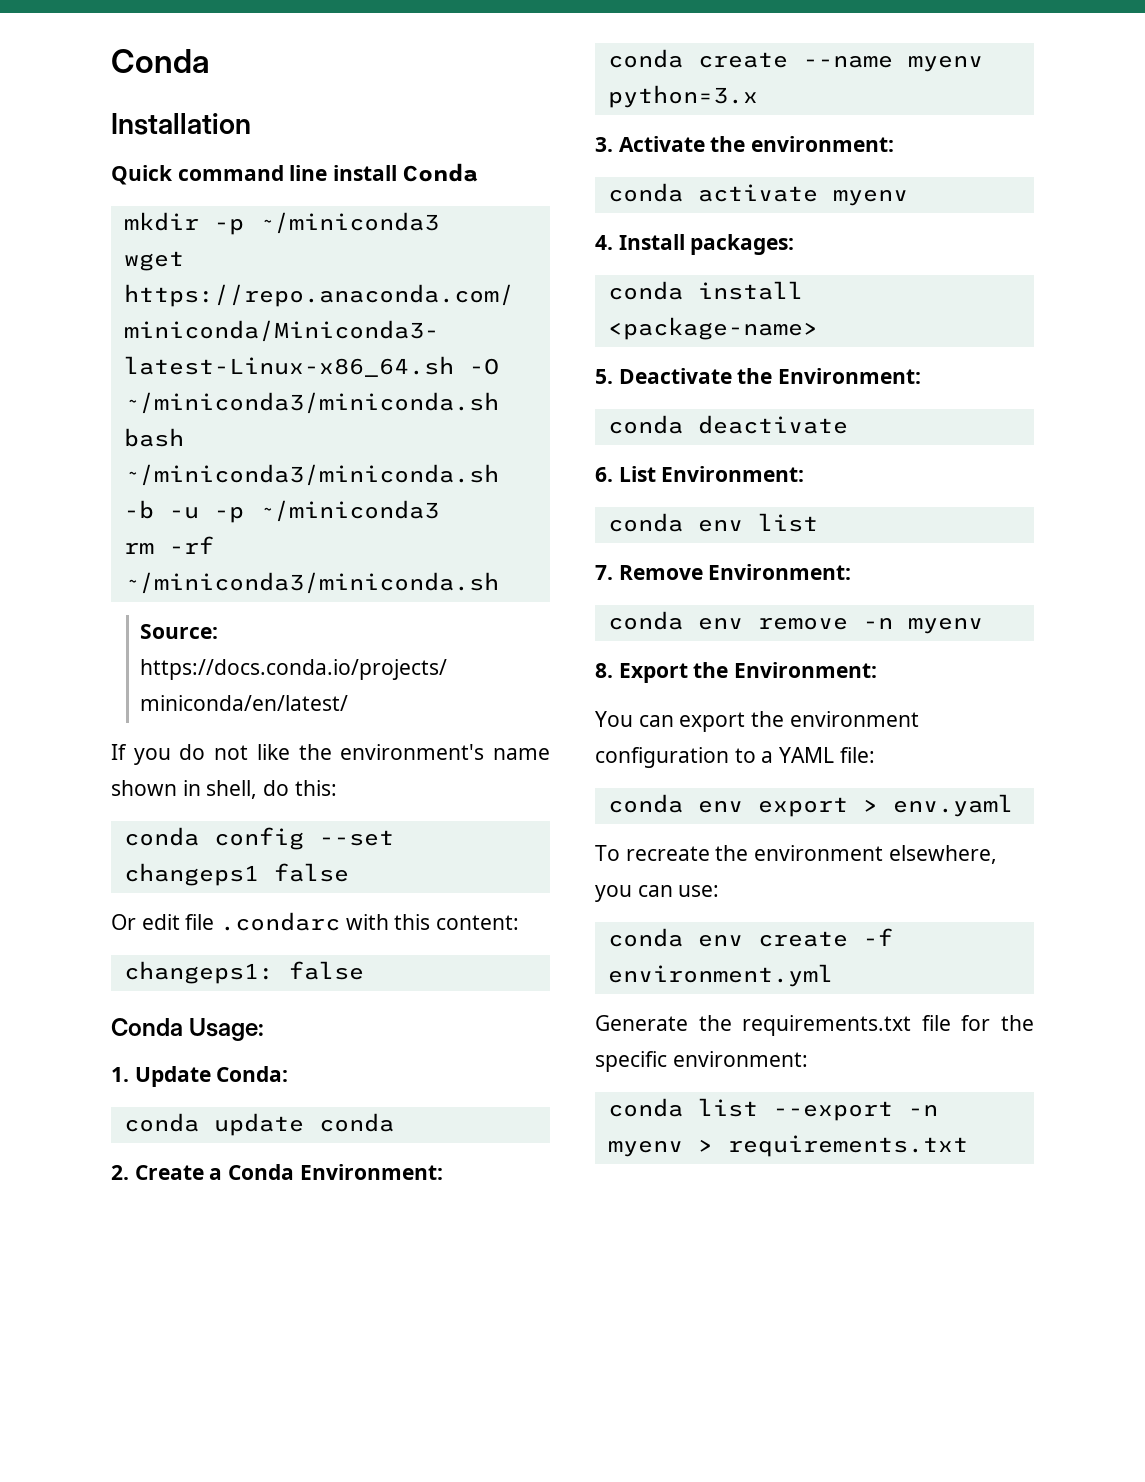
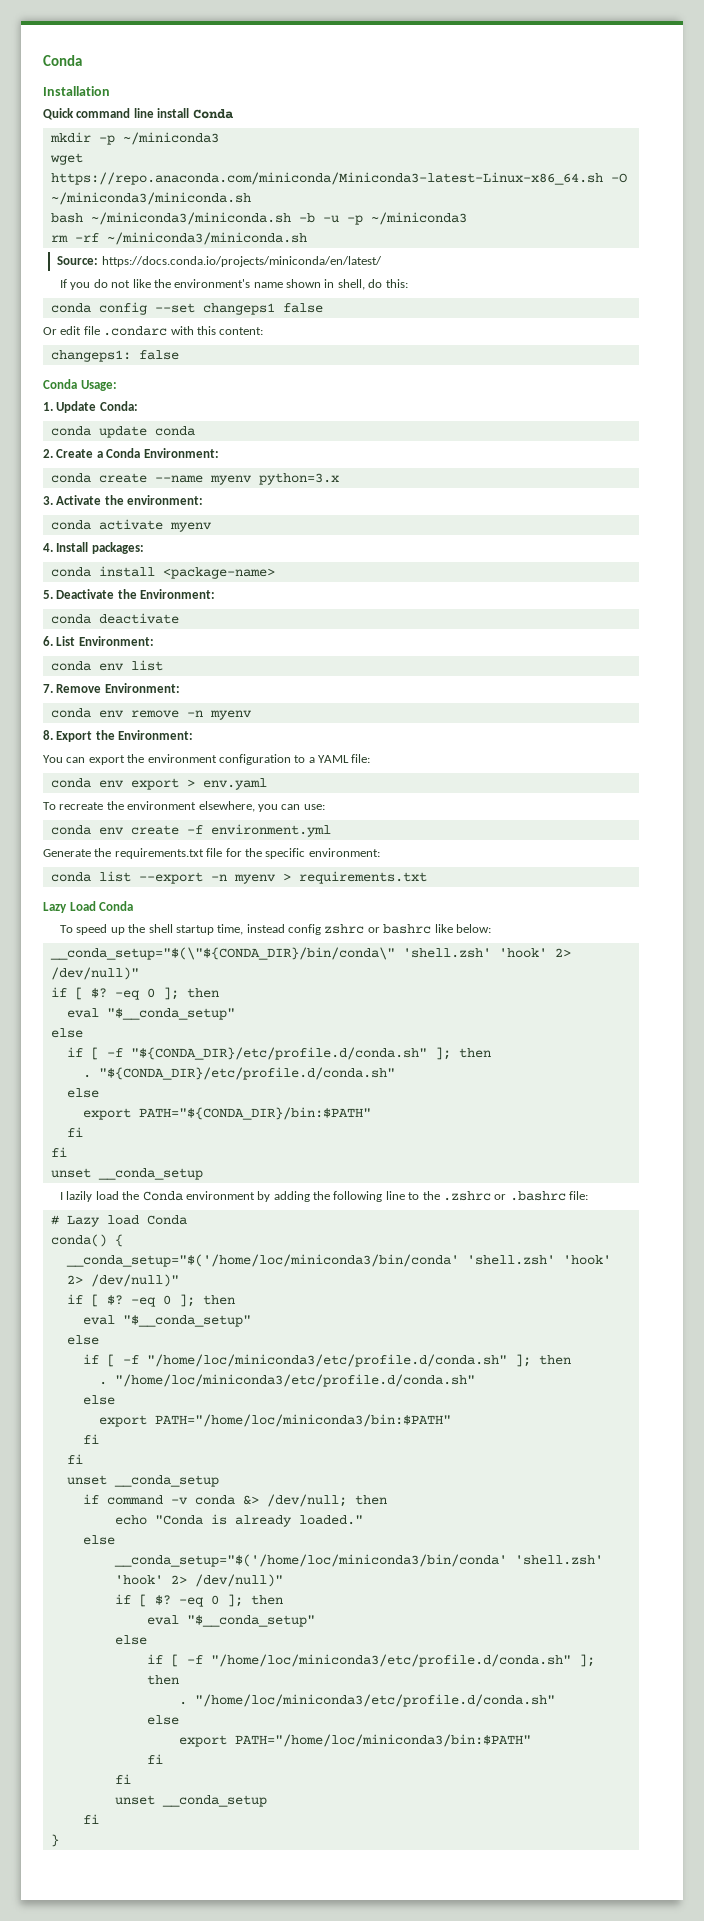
(968, 1146) none -> [43,901,134,913] [60,924,491,935] [49,947,571,960] [50,967,139,980] [50,987,219,1000] [66,1008,235,1020] [50,1028,83,1038] [66,1047,491,1060] [82,1067,395,1080] [66,1088,99,1098] [82,1107,371,1120] [66,1127,83,1137] [50,1147,67,1157] [50,1168,203,1180] [60,1191,589,1202] [50,1215,187,1227] [50,1234,123,1247] [65,1254,611,1267] [66,1274,179,1287] [66,1294,235,1307] [82,1315,251,1327] [66,1335,99,1345] [82,1354,571,1367] [98,1374,475,1387] [82,1395,115,1405] [98,1414,451,1427] [82,1434,99,1444] [66,1454,83,1464] [66,1475,219,1487] [82,1494,387,1507] [114,1514,363,1527] [82,1535,115,1545] [113,1554,603,1567] [114,1574,283,1587] [114,1594,283,1607] [146,1615,315,1627] [114,1635,147,1645] [146,1654,595,1667] [146,1675,179,1685] [178,1694,555,1707] [146,1715,179,1725] [178,1734,531,1747] [146,1754,163,1764] [114,1774,131,1784] [114,1795,267,1807] [82,1814,99,1824] [50,1834,59,1847] // Lazy Load Conda // To speed up the shell startup time, instead config zshrc or bashrc like below: // __conda_setup="$(\"${CONDA_DIR}/bin/conda\" 'shell.zsh' 'hook' 2> /dev/null)" // if [ $? -eq 0 ]; then // eval "$__conda_setup" // else // if [ -f "${CONDA_DIR}/etc/profile.d/conda.sh" ]; then // . "${CONDA_DIR}/etc/profile.d/conda.sh" // else // export PATH="${CONDA_DIR}/bin:$PATH" // fi // fi // unset __conda_setup // I lazily load the Conda environment by adding the following line to the .zshrc or .bashrc file: // # Lazy load Conda // conda() { // __conda_setup="$('/home/loc/miniconda3/bin/conda' 'shell.zsh' 'hook' 2> /dev/null)" // if [ $? -eq 0 ]; then // eval "$__conda_setup" // else // if [ -f "/home/loc/miniconda3/etc/profile.d/conda.sh" ]; then // . "/home/loc/miniconda3/etc/profile.d/conda.sh" // else // export PATH="/home/loc/miniconda3/bin:$PATH" // fi // fi // unset __conda_setup // if command -v conda &> /dev/null; then // echo "Conda is already loaded." // else // __conda_setup="$('/home/loc/miniconda3/bin/conda' 'shell.zsh' 'hook' 2> /dev/null)" // if [ $? -eq 0 ]; then // eval "$__conda_setup" // else // if [ -f "/home/loc/miniconda3/etc/profile.d/conda.sh" ]; then // . "/home/loc/miniconda3/etc/profile.d/conda.sh" // else // export PATH="/home/loc/miniconda3/bin:$PATH" // fi // fi // unset __conda_setup // fi // }

